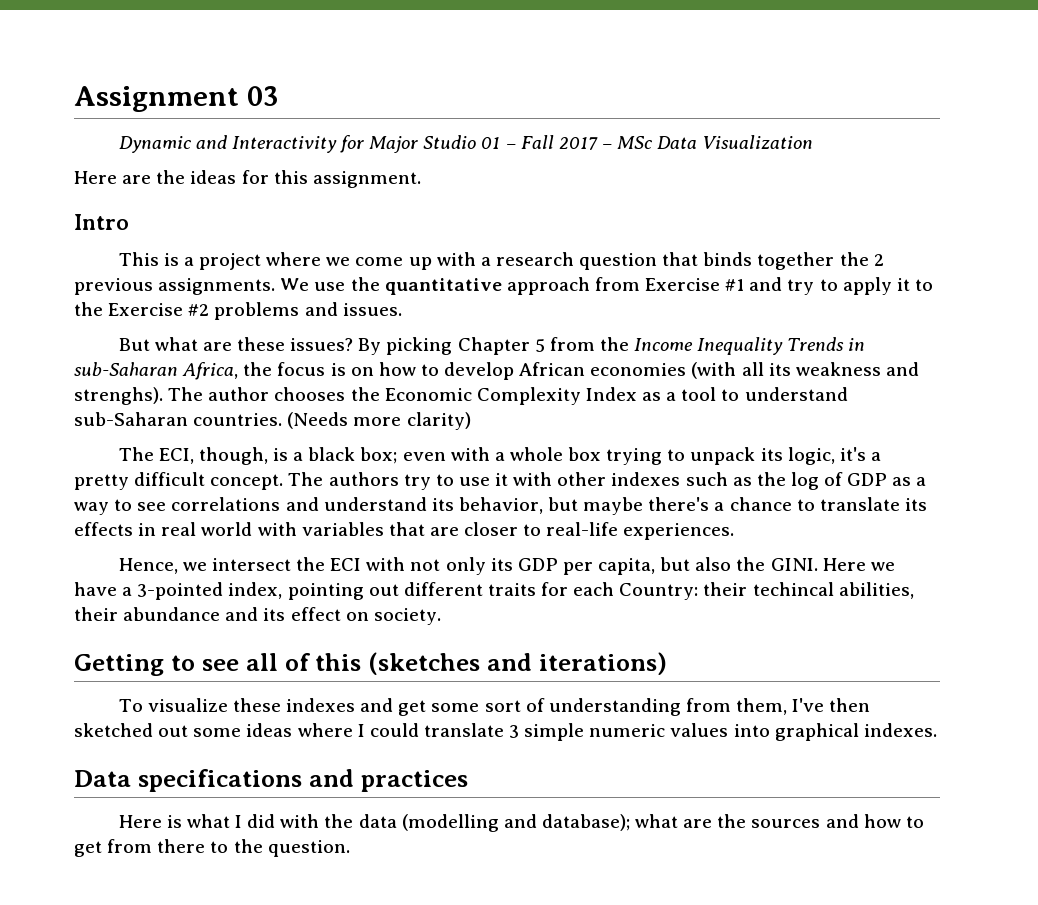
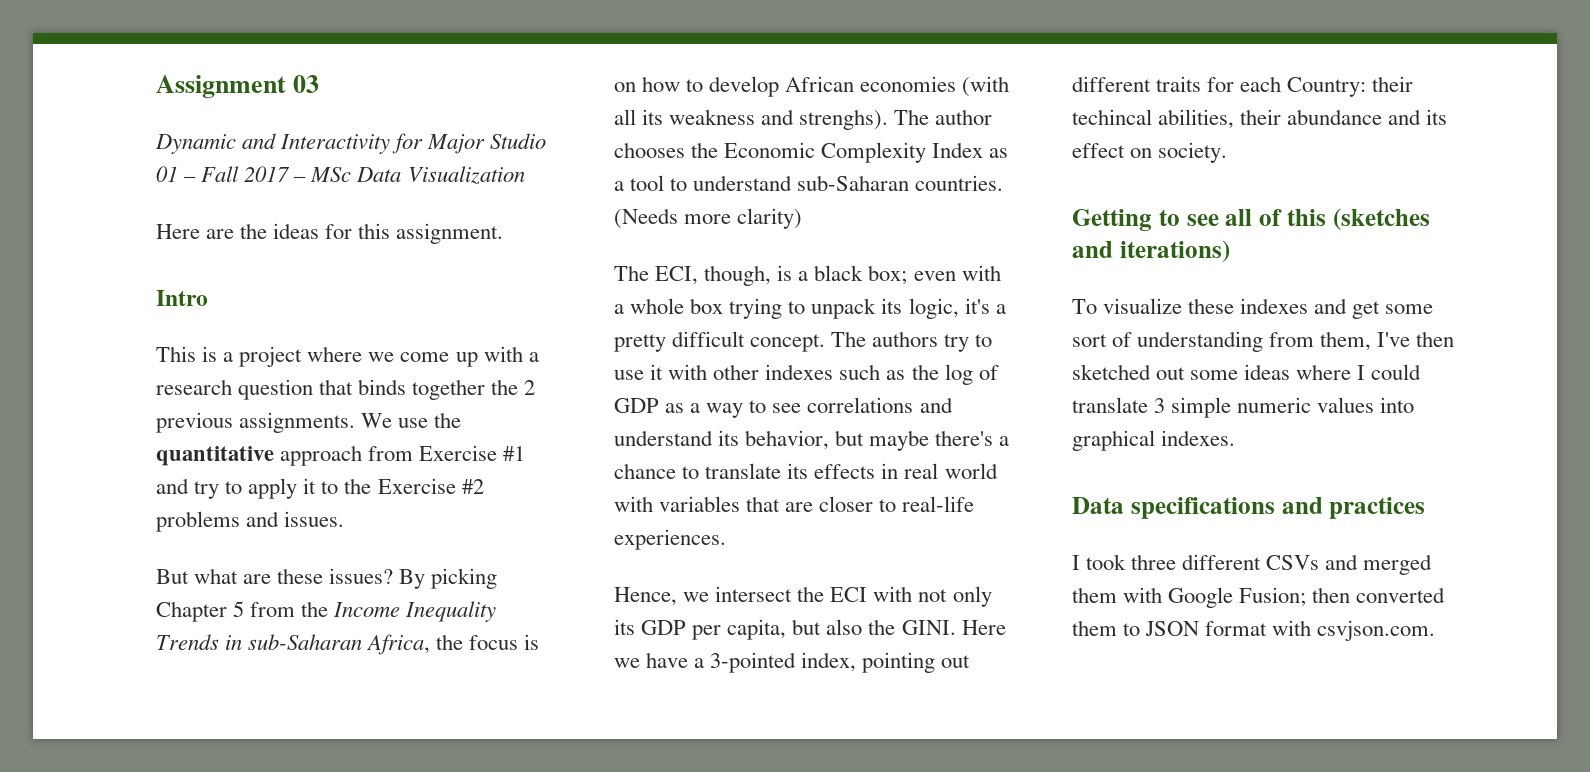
[118,814,924,832] [74,839,350,857] Here is what I did with the data (modelling and database); what are the sources and how to get from there to the question. -> [1072,554,1433,575] [1072,587,1446,608] [1072,620,1436,641] I took three different CSVs and merged them with Google Fusion; then converted them to JSON format with csvjson.com.

